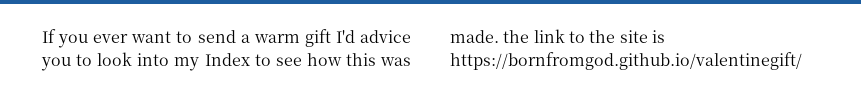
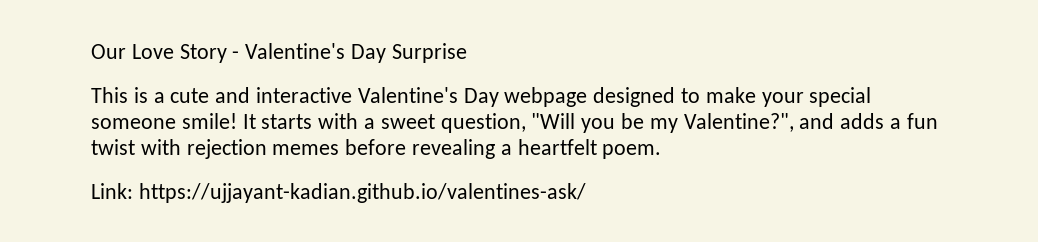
[42,29,412,48] [41,52,412,71] [450,29,665,43] [450,52,802,70] If you ever want to send a warm gift I'd advice you to look into my Index to see how this was made. the link to the site is https://bornfromgod.github.io/valentinegift/ -> [91,43,467,63] [91,87,872,107] [91,113,938,133] [91,139,662,159] [91,183,586,203] Our Love Story - Valentine's Day Surprise // This is a cute and interactive Valentine's Day webpage designed to make your special someone smile! It starts with a sweet question, "Will you be my Valentine?", and adds a fun twist with rejection memes before revealing a heartfelt poem. // Link: https://ujjayant-kadian.github.io/valentines-ask/

